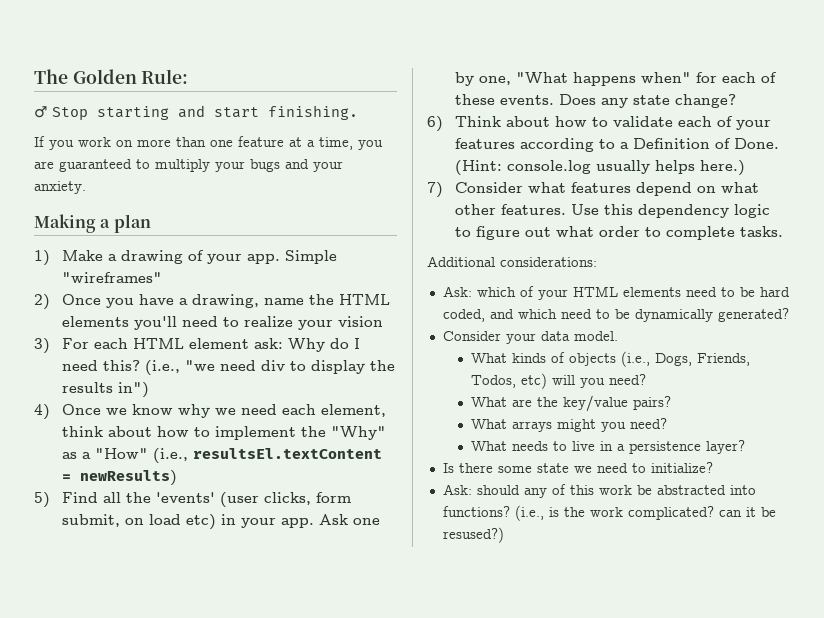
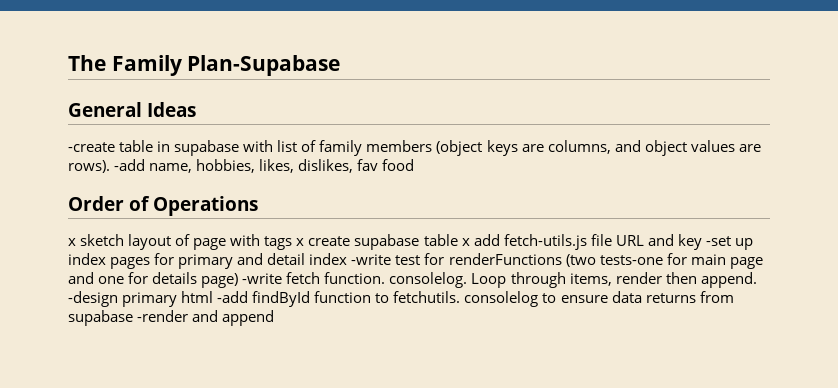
[72,69,189,84] [34,105,358,120] [34,136,383,150] [34,159,343,172] [34,181,86,194] [34,214,151,233] [34,250,337,266] [61,272,162,283] [34,294,390,310] [61,316,383,330] [34,338,360,354] [61,360,395,375] [61,382,149,398] [34,404,386,420] [61,426,386,440] [61,448,382,463] [61,470,177,486] [34,492,351,508] [61,514,380,530] [454,72,777,86] [454,94,736,108] [427,116,771,132] [454,138,779,152] [454,160,745,176] [427,182,759,198] [454,204,770,218] [454,226,783,240] [427,256,597,267] [442,286,790,300] [442,308,789,322] [442,331,618,344] [470,351,750,367] [470,373,646,389] [470,395,671,412] [470,418,667,432] [470,440,745,454] [442,462,713,473] [442,484,756,498] [442,505,776,521] [442,527,504,543] Golden Rule: // ♂ Stop starting and start finishing. // If you work on more than one feature at a time, you are guaranteed to multiply your bugs and your anxiety. // Making a plan // 1) Make a drawing of your app. Simple "wireframes" // 2) Once you have a drawing, name the HTML elements you'll need to realize your vision // 3) For each HTML element ask: Why do I need this? (i.e., "we need div to display the results in") // 4) Once we know why we need each element, think about how to implement the "Why" as a "How" (i.e., resultsEl.textContent = newResults) // 5) Find all the 'events' (user clicks, form submit, on load etc) in your app. Ask one by one, "What happens when" for each of these events. Does any state change? // 6) Think about how to validate each of your features according to a Definition of Done. (Hint: console.log usually helps here.) // 7) Consider what features depend on what other features. Use this dependency logic to figure out what order to complete tasks. // Additional considerations: // Ask: which of your HTML elements need to be hard coded, and which need to be dynamically generated? // Consider your data model. // What kinds of objects (i.e., Dogs, Friends, Todos, etc) will you need? // What are the key/value pairs? // What arrays might you need? // What needs to live in a persistence layer? // Is there some state we need to initialize? // Ask: should any of this work be abstracted into functions? (i.e., is the work complicated? can it be resused?) -> [111,55,341,76] [68,102,197,117] [68,140,761,156] [68,159,415,173] [68,196,259,216] [68,234,753,250] [68,253,763,269] [68,272,757,288] [68,291,734,307] [68,310,275,326] Family Plan-Supabase // General Ideas // -create table in supabase with list of family members (object keys are columns, and object values are rows). -add name, hobbies, likes, dislikes, fav food // Order of Operations // x sketch layout of page with tags x create supabase table x add fetch-utils.js file URL and key -set up index pages for primary and detail index -write test for renderFunctions (two tests-one for main page and one for details page) -write fetch function. consolelog. Loop through items, render then append. -design primary html -add findById function to fetchutils. consolelog to ensure data returns from supabase -render and append

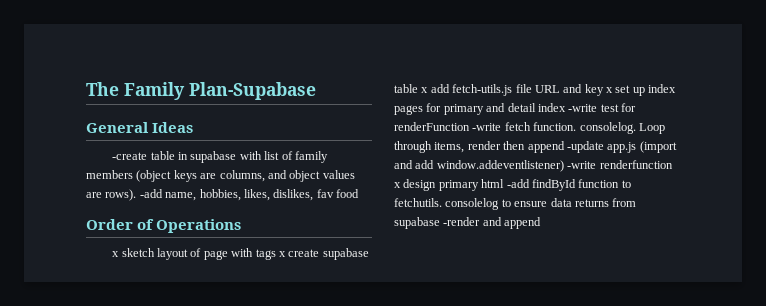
[705,236,731,246] -set -> [606,85,631,93] x set
[448,253,763,269] [68,272,239,288] renderFunctions (two tests-one for main page and one for details page) -> [394,122,470,131] renderFunction
[700,272,757,288] [68,291,118,307] append. -design -> [527,141,677,153] [394,160,673,172] [394,179,437,191] append -update app.js (import and add window.addeventlistener) -write renderfunction x design

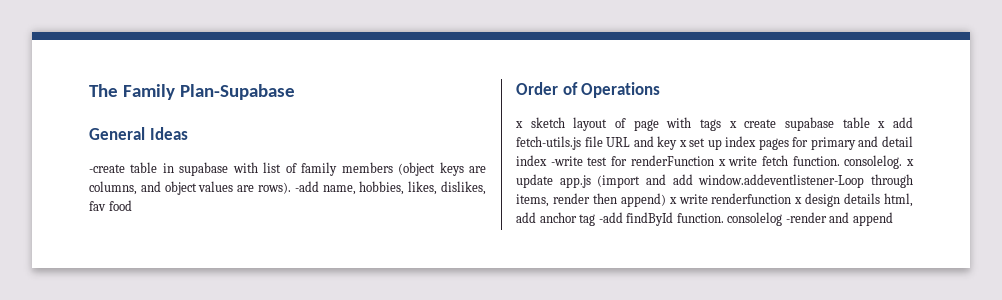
[472,123,502,131] -write -> [717,156,758,166] x write
[638,123,665,134] [394,141,677,153] [394,160,673,172] [394,179,631,191] [394,198,637,210] [394,217,440,229] Loop through items, render then append -update app.js (import and add window.addeventlistener) -write renderfunction x design primary html -add findById function to fetchutils. consolelog to ensure data returns from supabase -> [906,159,914,166] [516,174,913,188] [516,193,913,207] [516,212,783,226] x update app.js (import and add window.addeventlistener-Loop through items, render then append) x write renderfunction x design details html, add anchor tag -add findById function. consolelog

